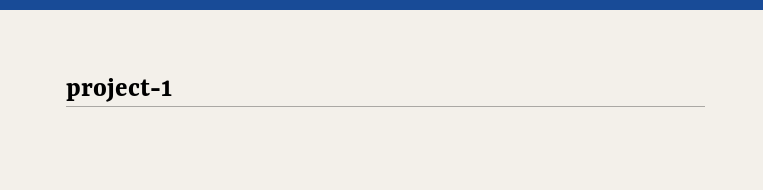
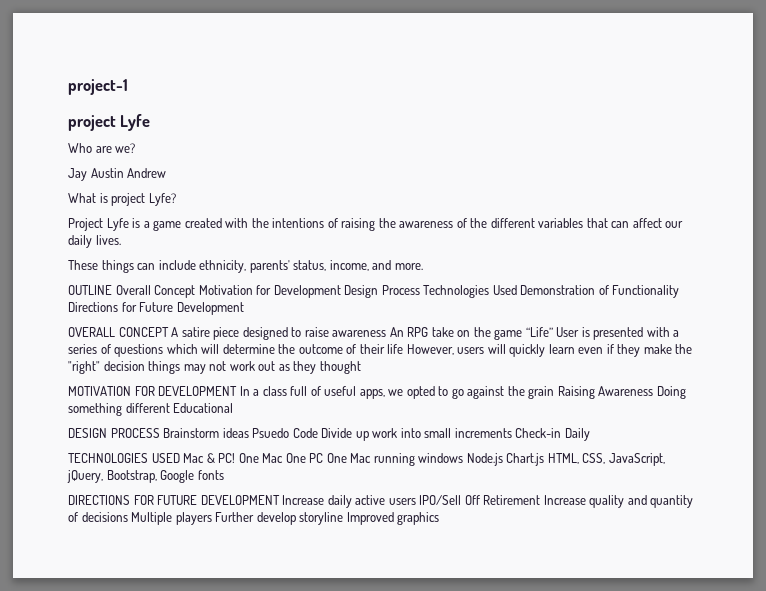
(172, 90) none -> [68,114,151,131] [68,143,136,153] [68,168,167,181] [68,193,176,206] [68,218,684,231] [68,235,121,248] [68,260,423,273] [68,285,680,298] [68,302,244,315] [68,327,680,340] [68,344,693,357] [68,361,361,374] [68,386,686,399] [68,403,234,416] [68,428,590,441] [68,453,665,466] [67,470,224,483] [68,495,694,508] [68,512,440,525] // project Lyfe // Who are we? // Jay Austin Andrew // What is project Lyfe? // Project Lyfe is a game created with the intentions of raising the awareness of the different variables that can affect our daily lives. // These things can include ethnicity, parents' status, income, and more. // OUTLINE Overall Concept Motivation for Development Design Process Technologies Used Demonstration of Functionality Directions for Future Development // OVERALL CONCEPT A satire piece designed to raise awareness An RPG take on the game “Life” User is presented with a series of questions which will determine the outcome of their life However, users will quickly learn even if they make the "right" decision things may not work out as they thought // MOTIVATION FOR DEVELOPMENT In a class full of useful apps, we opted to go against the grain Raising Awareness Doing something different Educational // DESIGN PROCESS Brainstorm ideas Psuedo Code Divide up work into small increments Check-in Daily // TECHNOLOGIES USED Mac & PC! One Mac One PC One Mac running windows Node.js Chart.js HTML, CSS, JavaScript, jQuery, Bootstrap, Google fonts // DIRECTIONS FOR FUTURE DEVELOPMENT Increase daily active users IPO/Sell Off Retirement Increase quality and quantity of decisions Multiple players Further develop storyline Improved graphics

